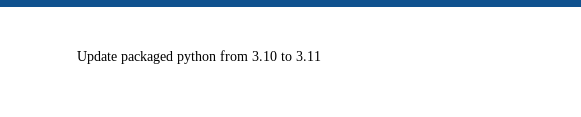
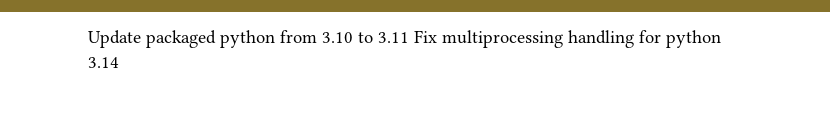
(321, 56) none -> [414,30,721,48] [88,57,119,68] Fix multiprocessing handling for python 3.14

